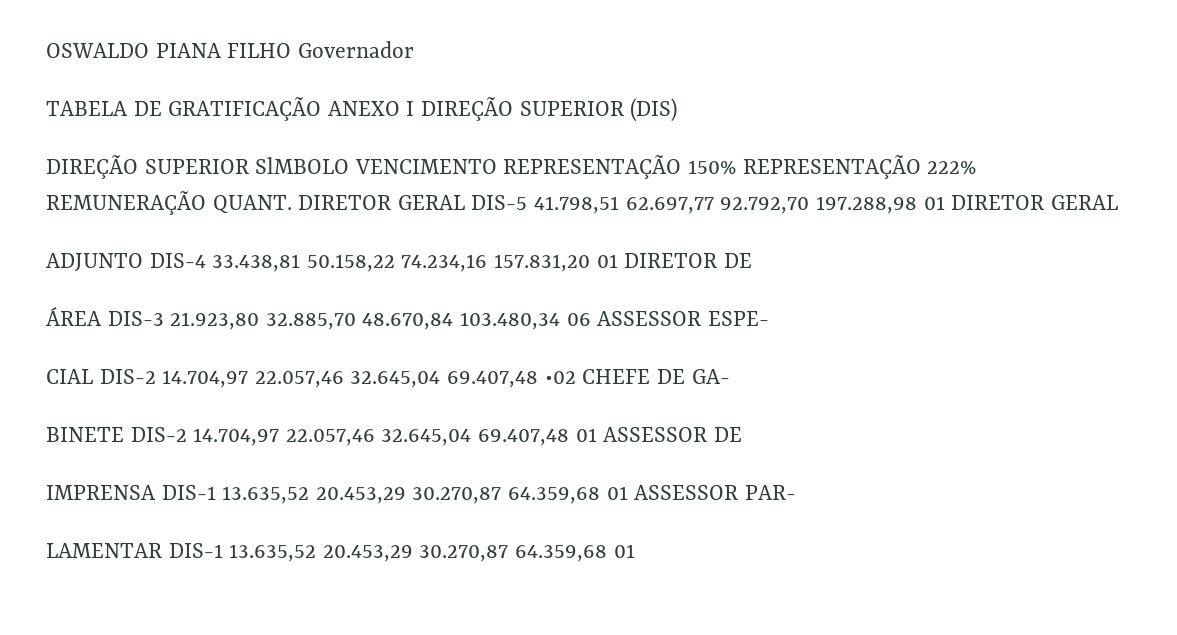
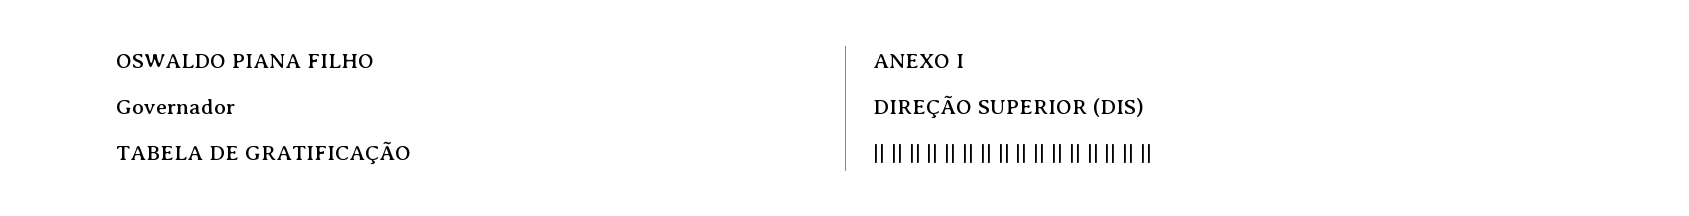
(292, 50) none -> (374, 61) //
(322, 109) none -> (411, 153) //
(415, 108) none -> (964, 61) //
[46,155,977,179] [46,191,1118,215] [46,253,752,272] [46,307,769,330] [46,369,730,388] [46,427,742,446] [46,485,796,504] [46,543,635,562] DIREÇÃO SUPERIOR SlMBOLO VENCIMENTO REPRESENTAÇÃO 150% REPRESENTAÇÃO 222% REMUNERAÇÃO QUANT. DIRETOR GERAL DIS-5 41.798,51 62.697,77 92.792,70 197.288,98 01 DIRETOR GERAL // ADJUNTO DIS-4 33.438,81 50.158,22 74.234,16 157.831,20 01 DIRETOR DE // ÁREA DIS-3 21.923,80 32.885,70 48.670,84 103.480,34 06 ASSESSOR ESPE- // CIAL DIS-2 14.704,97 22.057,46 32.645,04 69.407,48 •02 CHEFE DE GA- // BINETE DIS-2 14.704,97 22.057,46 32.645,04 69.407,48 01 ASSESSOR DE // IMPRENSA DIS-1 13.635,52 20.453,29 30.270,87 64.359,68 01 ASSESSOR PAR- // LAMENTAR DIS-1 13.635,52 20.453,29 30.270,87 64.359,68 01 -> [873,144,1153,163] || || || || || || || || || || || || || || || ||

